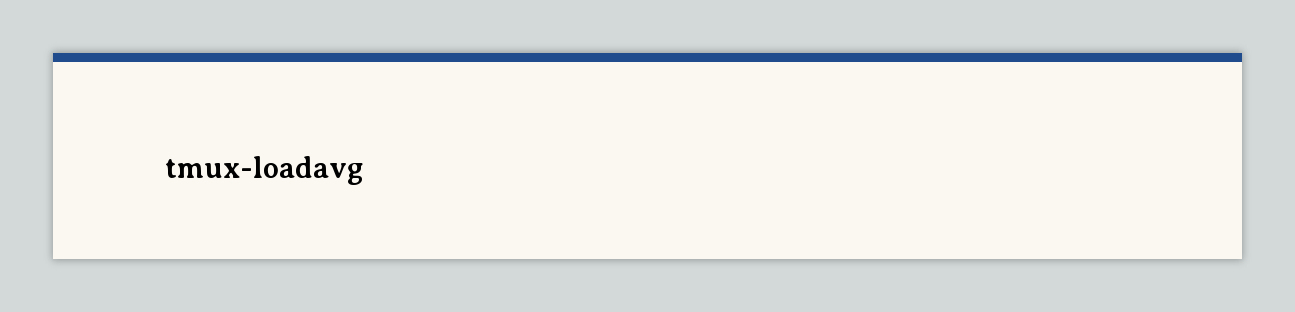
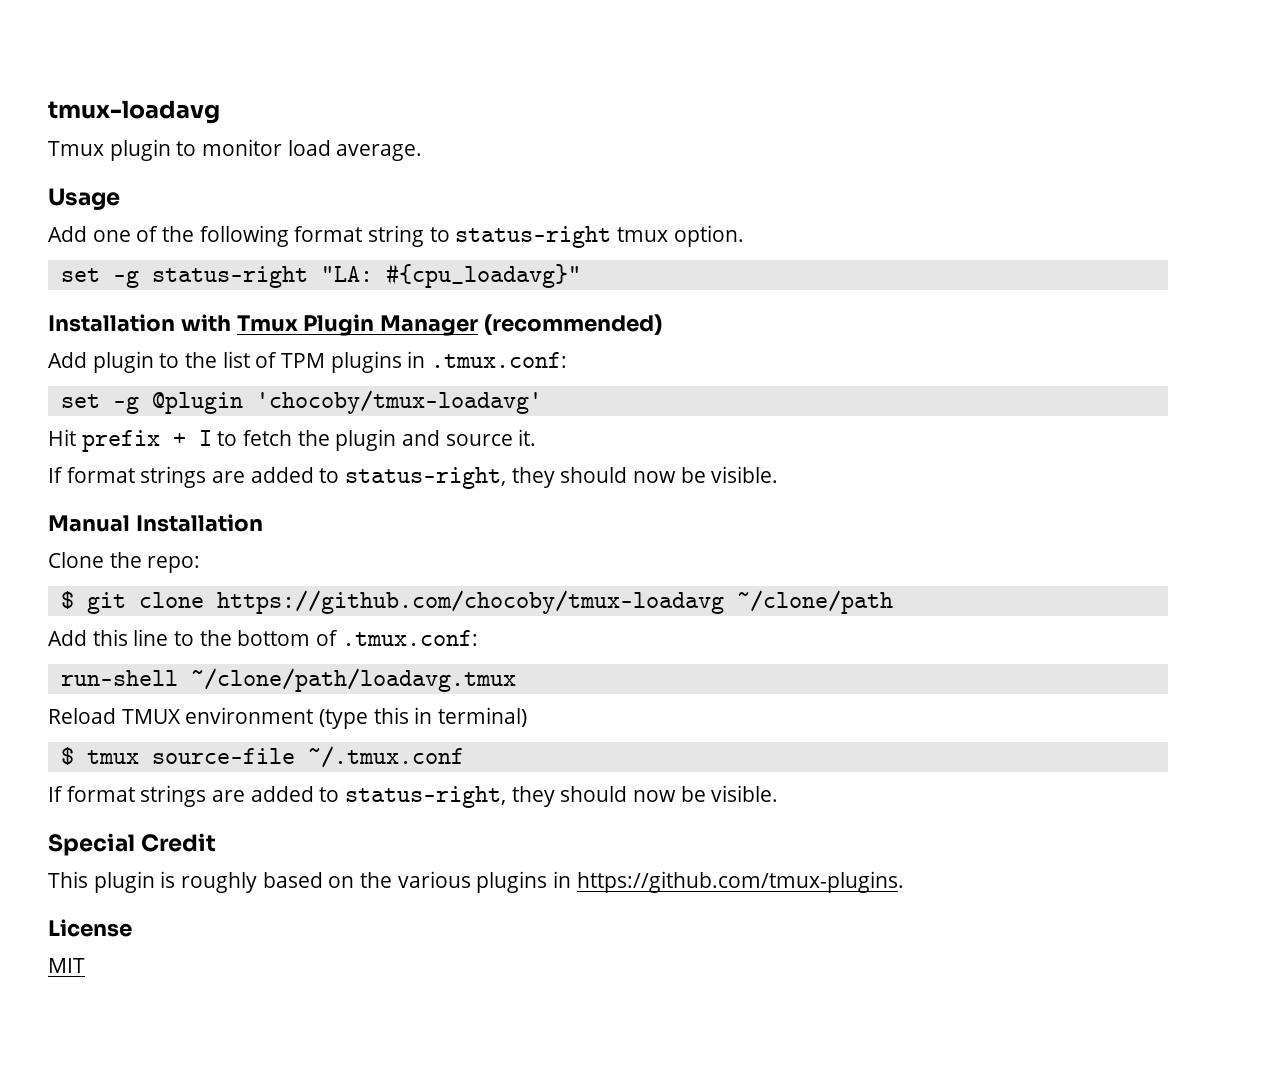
(363, 170) none -> [48,139,423,161] [48,188,120,210] [48,225,744,248] [60,263,581,288] [48,314,663,336] [48,351,568,373] [60,390,542,414] [48,429,537,452] [48,466,779,489] [48,514,263,532] [48,552,201,573] [60,590,893,614] [48,629,478,646] [60,668,516,692] [48,707,528,729] [60,746,464,768] [48,785,779,808] [48,833,217,856] [48,871,904,893] [48,919,132,937] [48,958,85,973] // Tmux plugin to monitor load average. // Usage // Add one of the following format string to status-right tmux option. // set -g status-right "LA: #{cpu_loadavg}" // Installation with Tmux Plugin Manager (recommended) // Add plugin to the list of TPM plugins in .tmux.conf: // set -g @plugin 'chocoby/tmux-loadavg' // Hit prefix + I to fetch the plugin and source it. // If format strings are added to status-right, they should now be visible. // Manual Installation // Clone the repo: // $ git clone https://github.com/chocoby/tmux-loadavg ~/clone/path // Add this line to the bottom of .tmux.conf: // run-shell ~/clone/path/loadavg.tmux // Reload TMUX environment (type this in terminal) // $ tmux source-file ~/.tmux.conf // If format strings are added to status-right, they should now be visible. // Special Credit // This plugin is roughly based on the various plugins in https://github.com/tmux-plugins. // License // MIT

